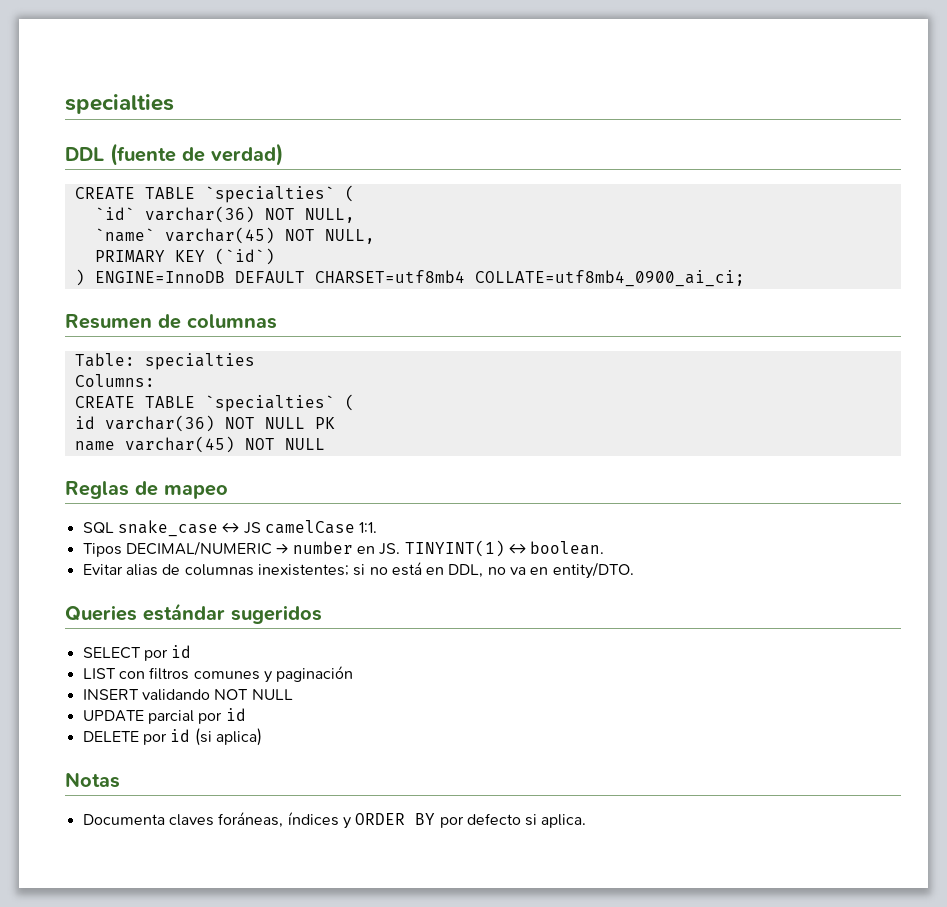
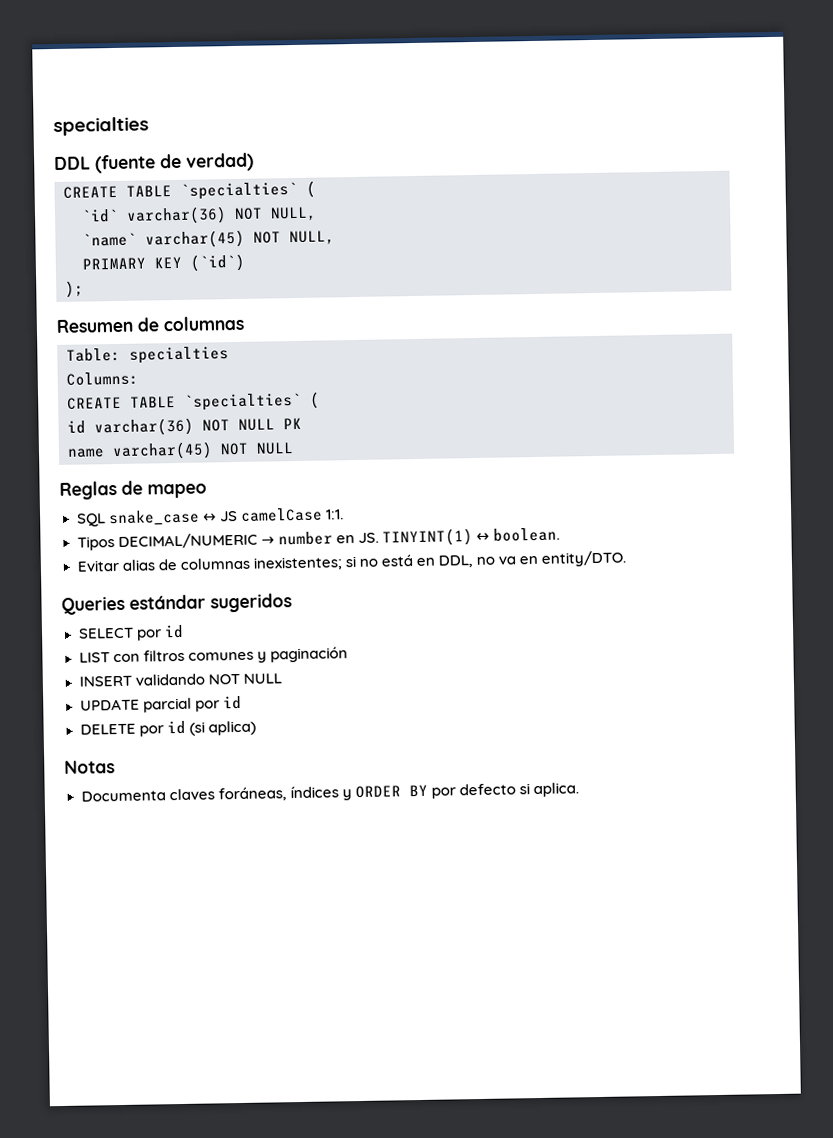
[74,269,745,287] ) ENGINE=InnoDB DEFAULT CHARSET=utf8mb4 COLLATE=utf8mb4_0900_ai_ci; -> [65,280,84,298] );

